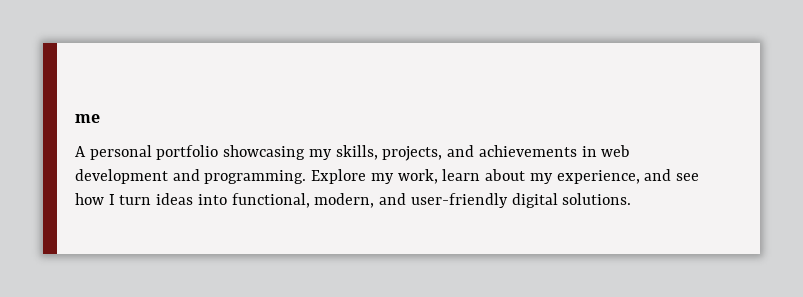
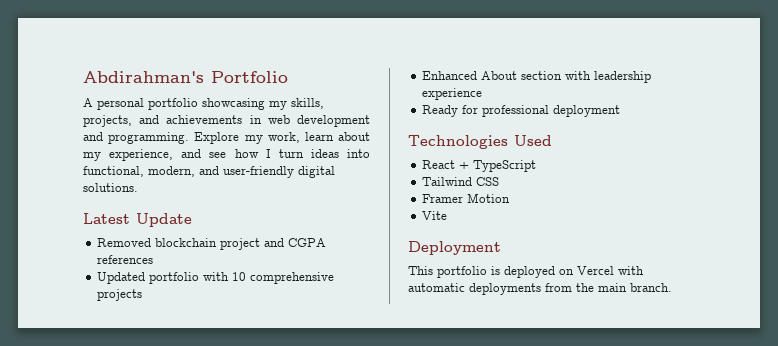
[75,114,100,123] me -> [83,71,288,83] Abdirahman's Portfolio
(632, 199) none -> [83,213,192,227] [97,238,327,250] [97,255,154,264] [97,272,335,284] [97,289,143,301] [422,71,652,83] [422,88,483,100] [422,105,621,117] [408,135,552,149] [422,160,537,172] [422,177,500,186] [422,193,511,203] [422,211,448,220] [408,241,501,255] [408,266,644,278] [408,283,672,295] // Latest Update // Removed blockchain project and CGPA references // Updated portfolio with 10 comprehensive projects // Enhanced About section with leadership experience // Ready for professional deployment // Technologies Used // React + TypeScript // Tailwind CSS // Framer Motion // Vite // Deployment // This portfolio is deployed on Vercel with automatic deployments from the main branch.

